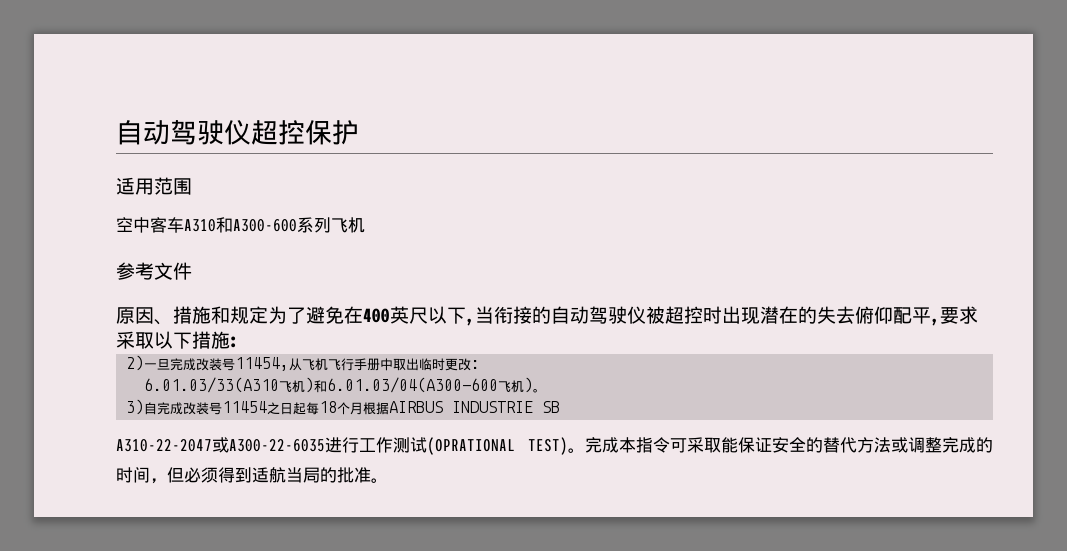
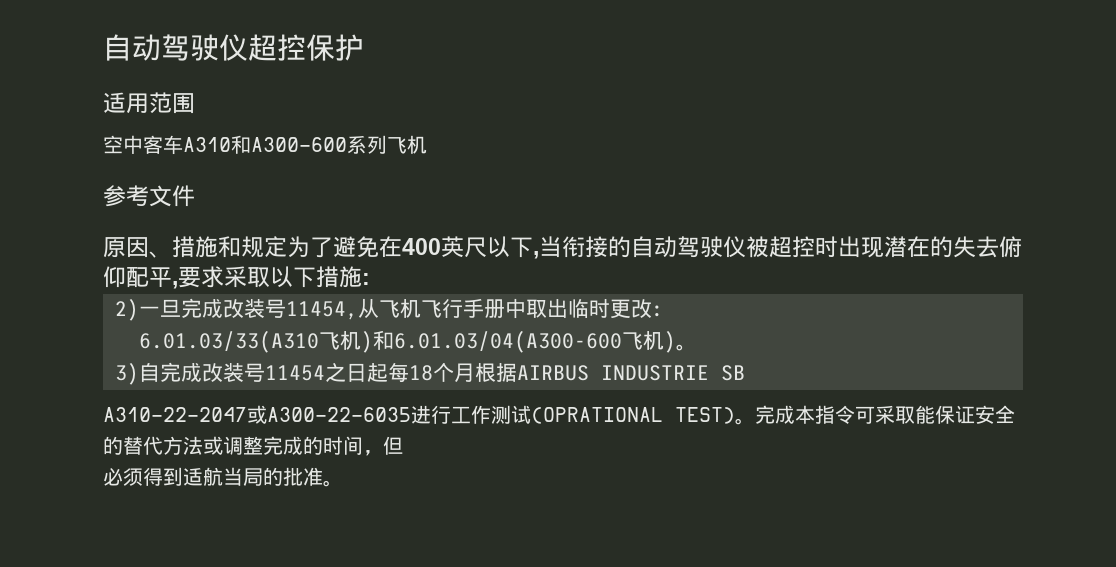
(184, 475) none -> (403, 445) //

